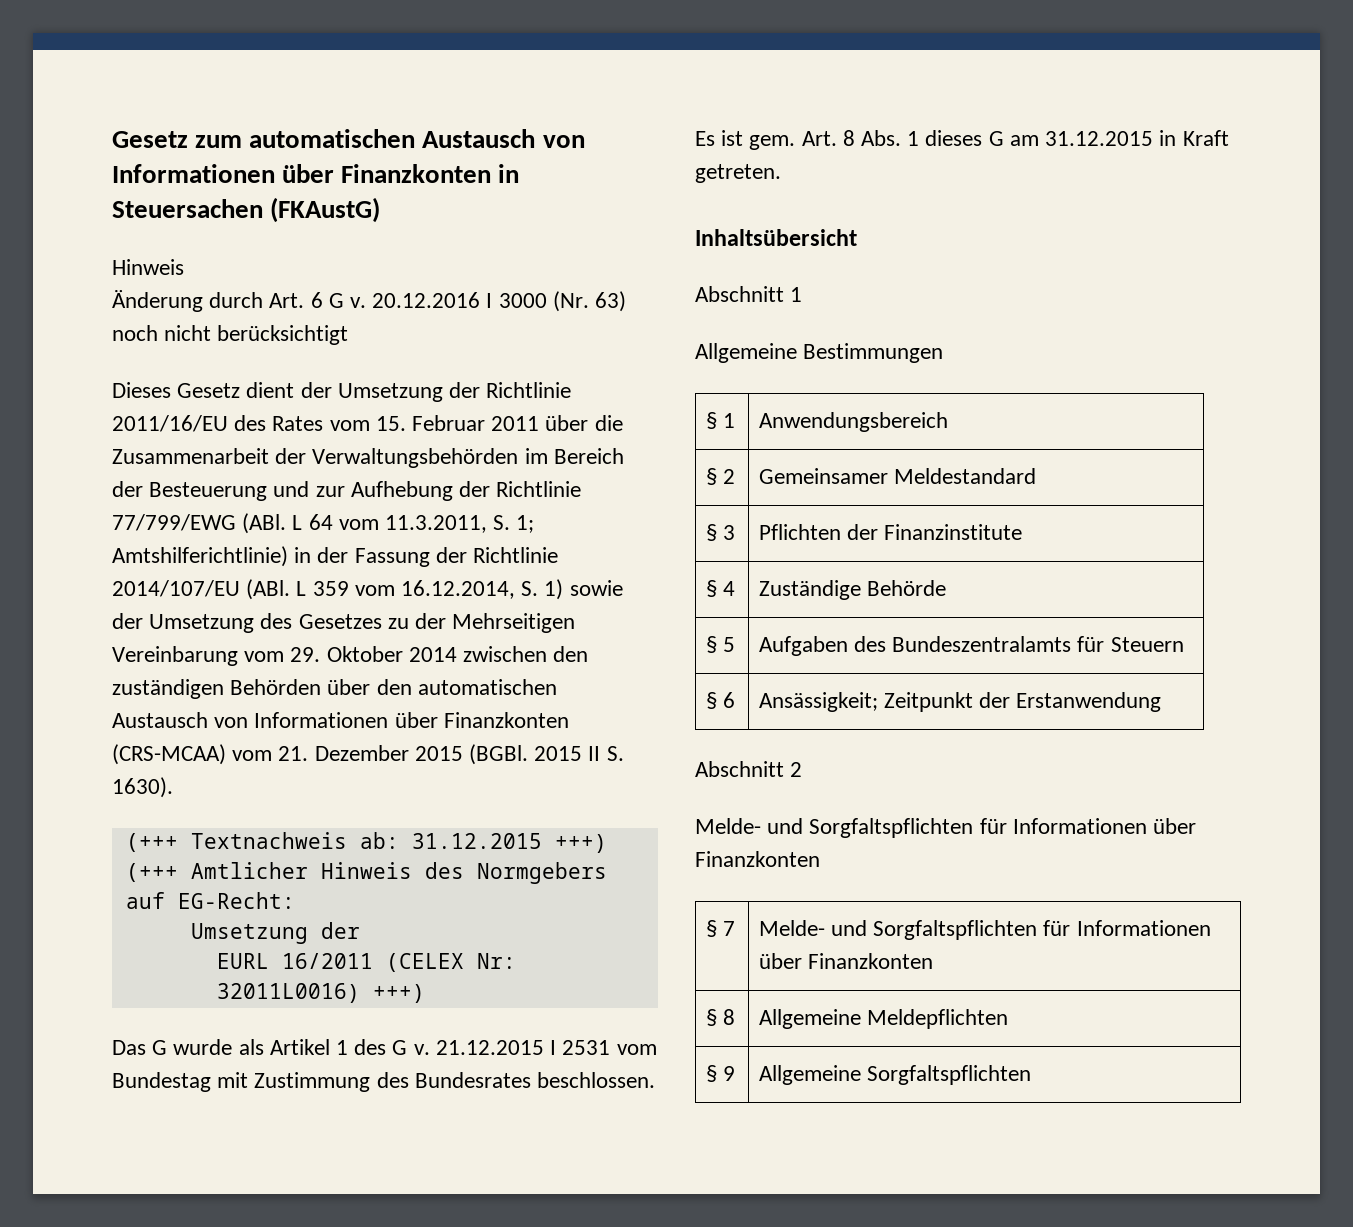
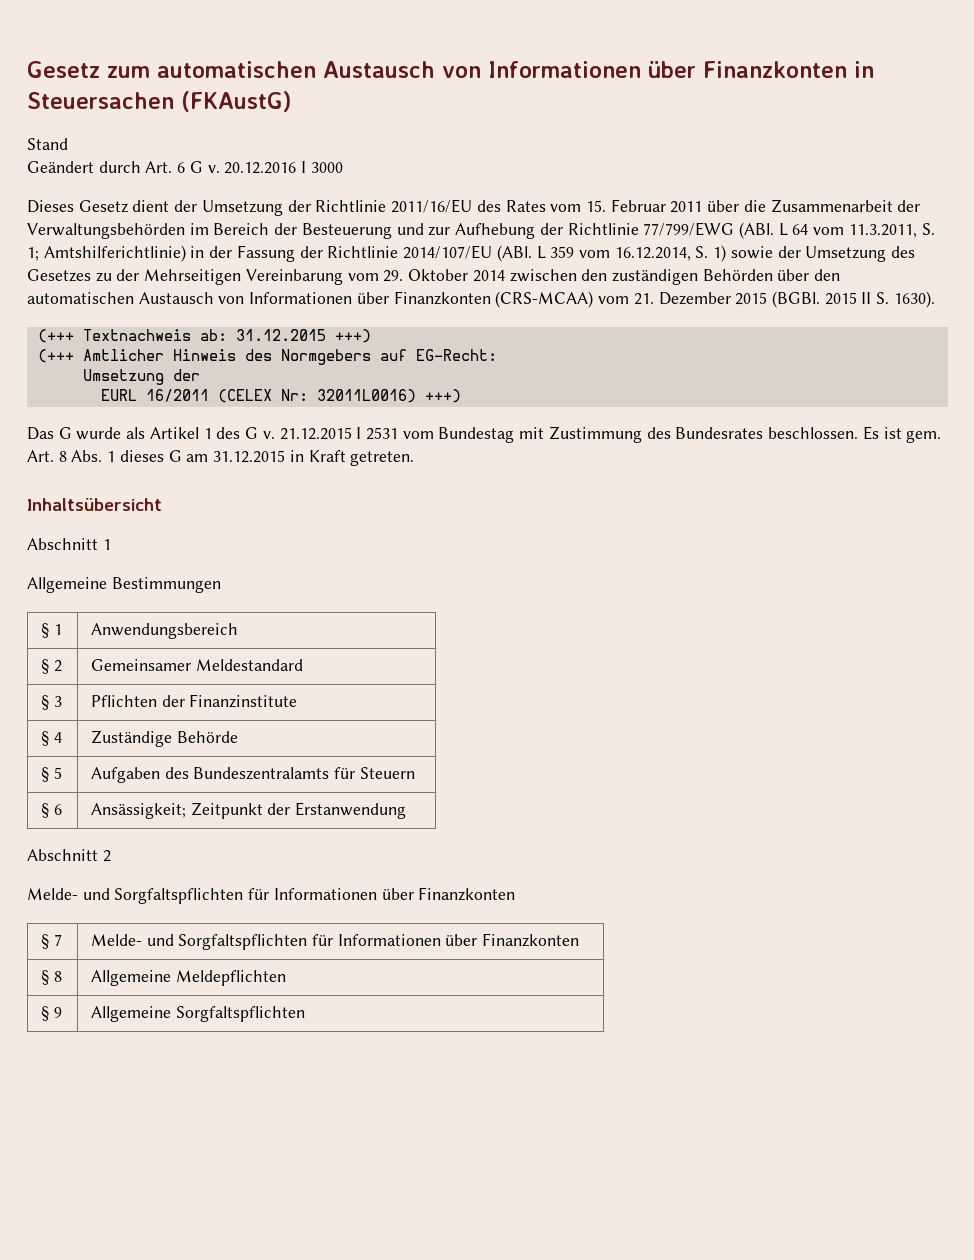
[112,259,184,275] [112,290,203,312] Hinweis // Änderung -> [27,138,68,150] [27,161,94,173] Stand // Geändert
[552,291,627,312] [112,325,349,345] (Nr. 63) noch nicht berücksichtigt -> (343, 167) none

